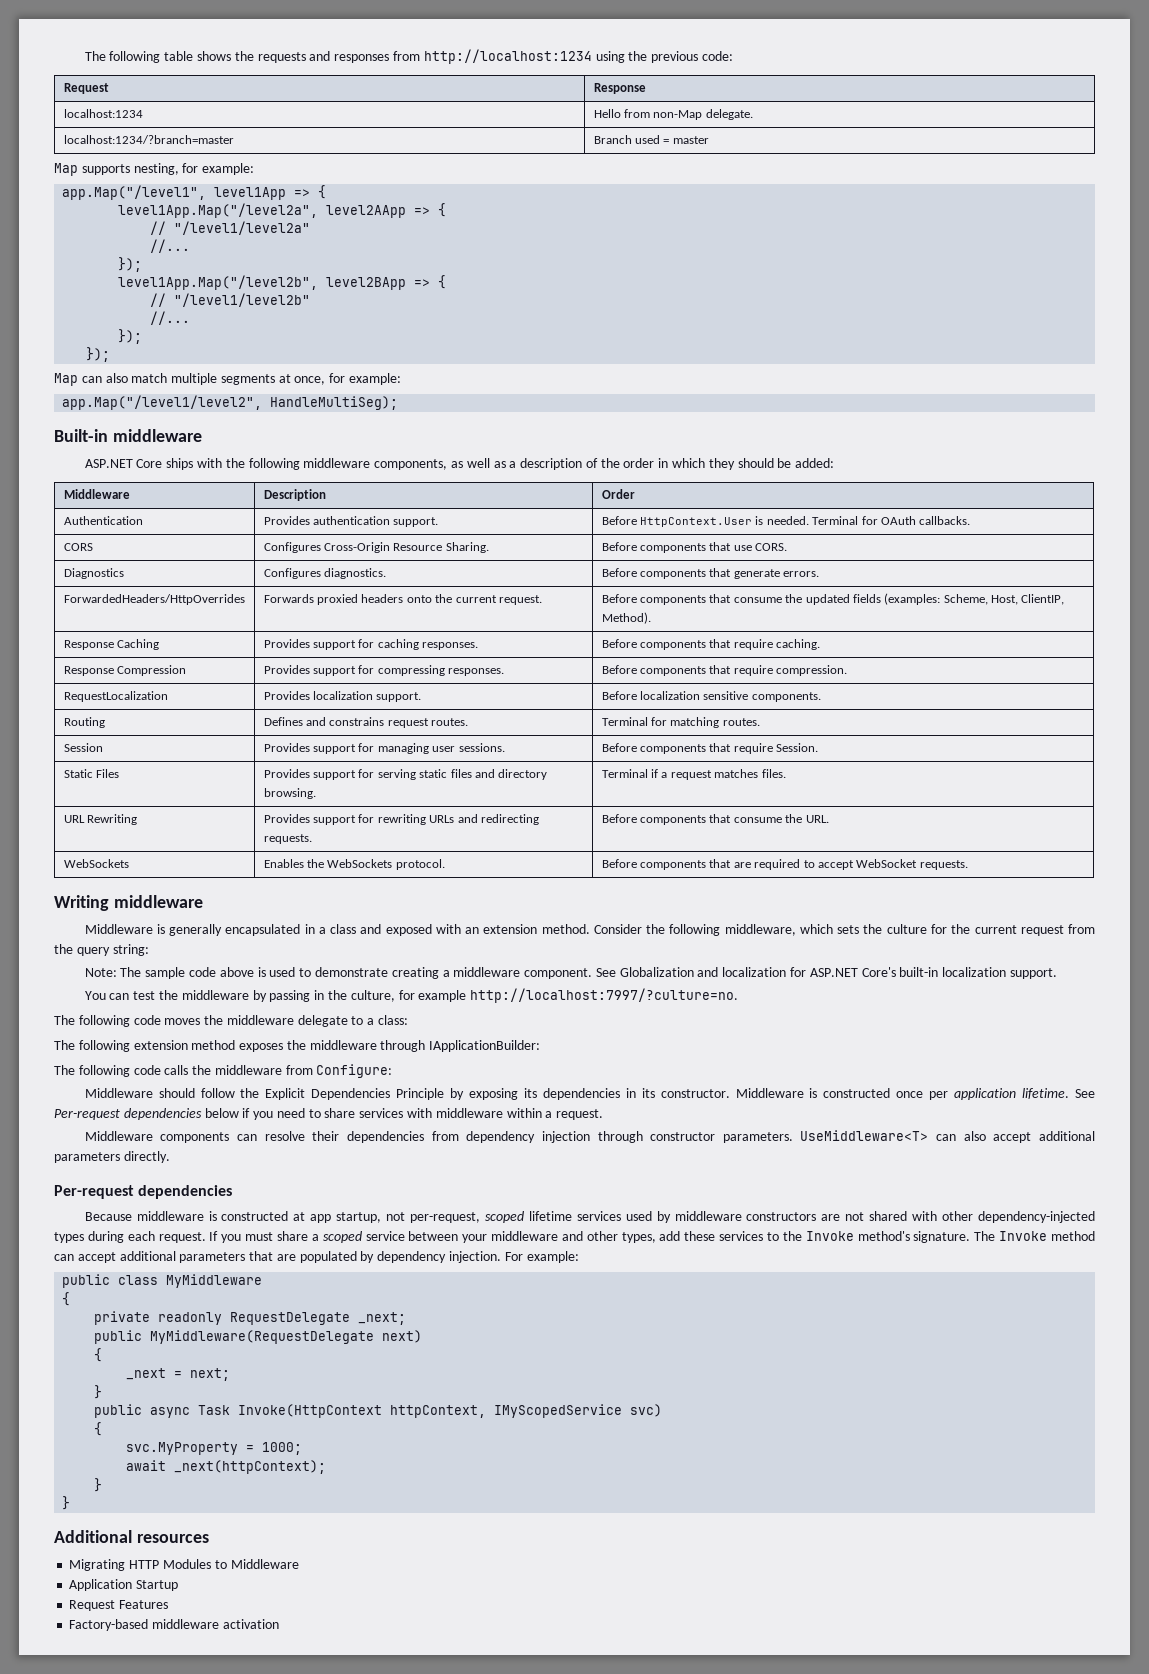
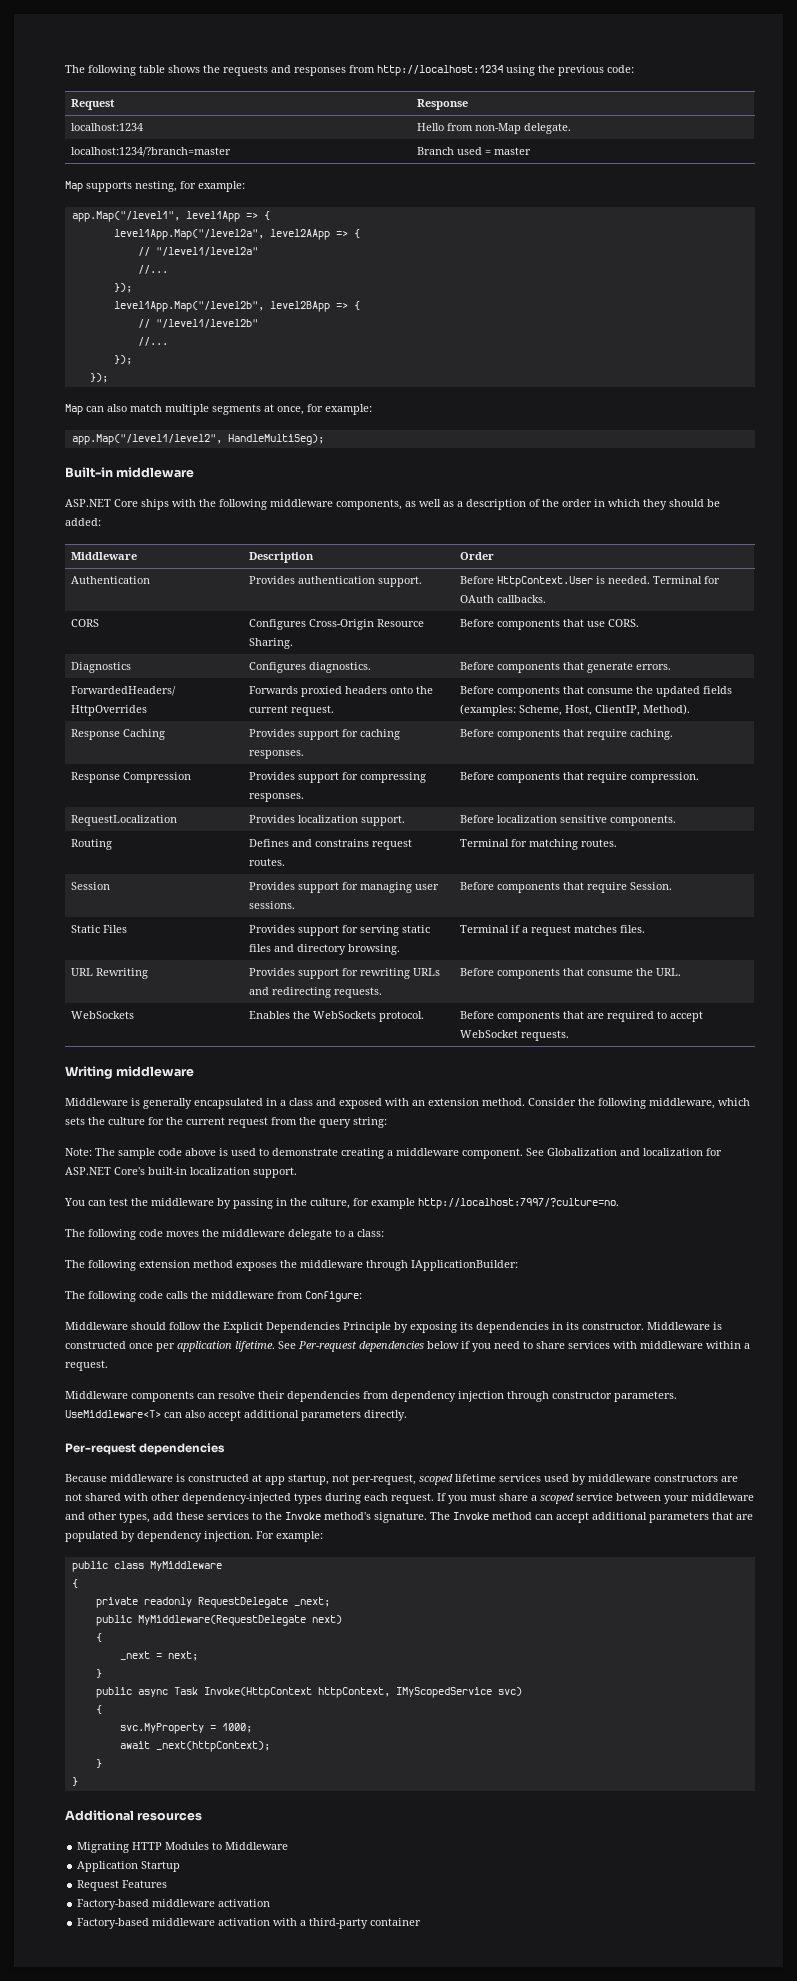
(279, 1624) none -> [77,1918,422,1929] // Factory-based middleware activation with a third-party container

